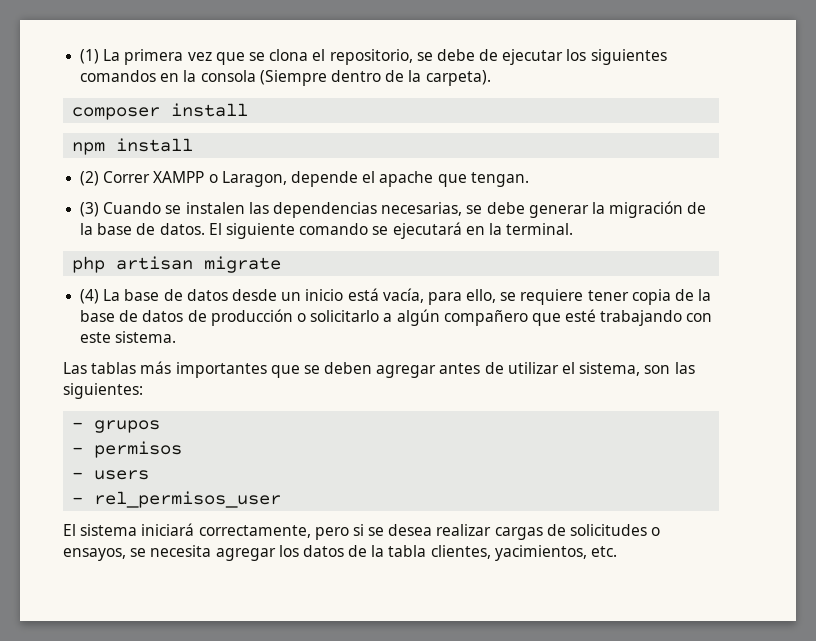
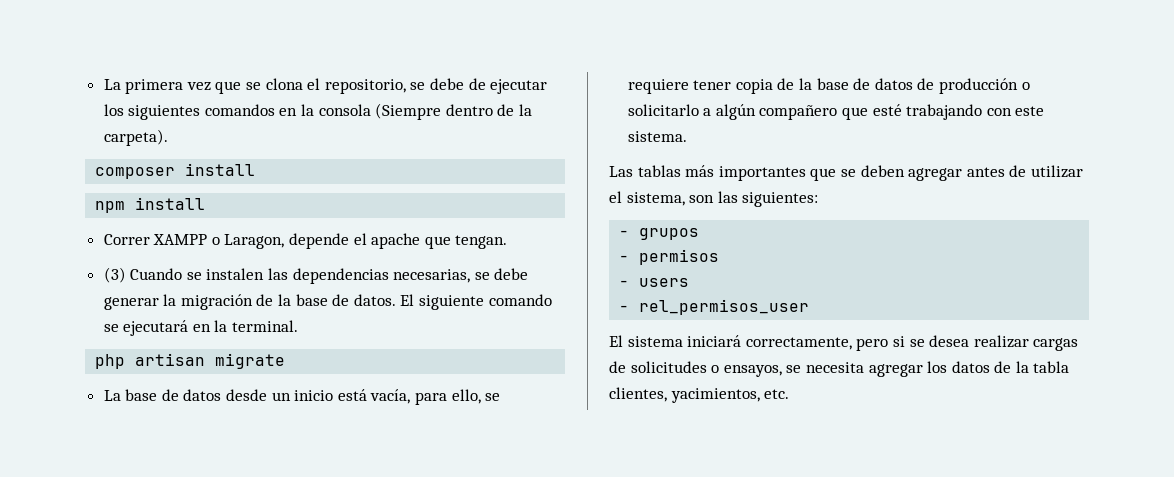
[80,49,100,64] (1) -> (103, 84) none
[80,171,100,186] (2) -> (206, 203) none
[80,289,100,304] (4) -> (286, 361) none

